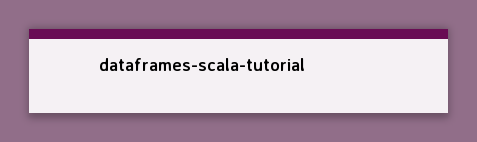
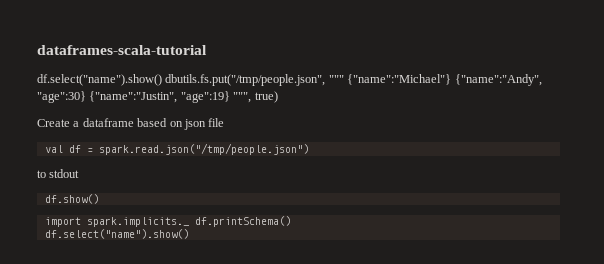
(305, 64) none -> [37,74,542,86] [37,91,278,103] [37,118,225,130] [44,143,309,155] [37,169,80,178] [44,194,99,204] [44,216,291,227] [44,229,189,239] // df.select("name").show() dbutils.fs.put("/tmp/people.json", """ {"name":"Michael"} {"name":"Andy", "age":30} {"name":"Justin", "age":19} """, true) // Create a dataframe based on json file // val df = spark.read.json("/tmp/people.json") // to stdout // df.show() // import spark.implicits._ df.printSchema() // df.select("name").show()

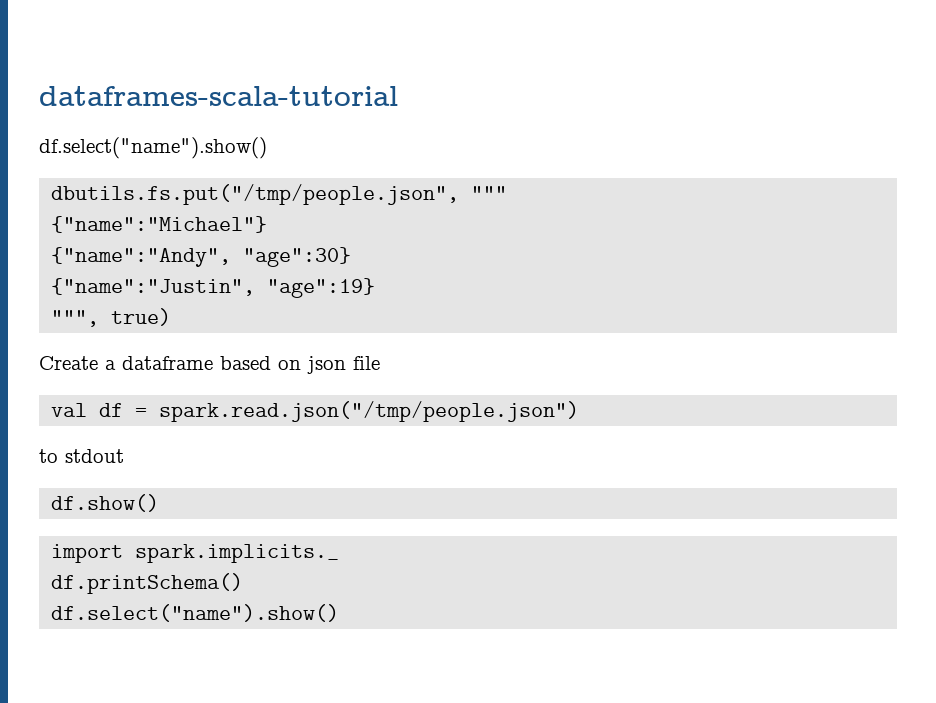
(162, 80) none -> (267, 148) //
(344, 79) none -> (508, 193) //
(452, 79) none -> (268, 224) //
(86, 97) none -> (352, 257) //
(230, 97) none -> (376, 288) //
(189, 222) none -> (340, 553) //

